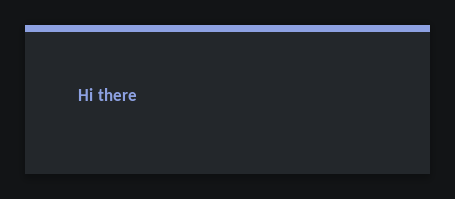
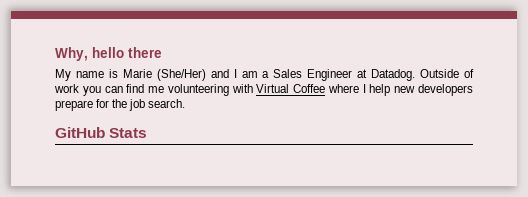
[78,88,93,101] Hi -> [55,47,124,61] Why, hello
(137, 94) none -> [55,69,474,81] [54,84,474,96] [55,99,186,111] [55,127,148,138] // My name is Marie (She/Her) and I am a Sales Engineer at Datadog. Outside of work you can find me volunteering with Virtual Coffee where I help new developers prepare for the job search. // GitHub Stats

